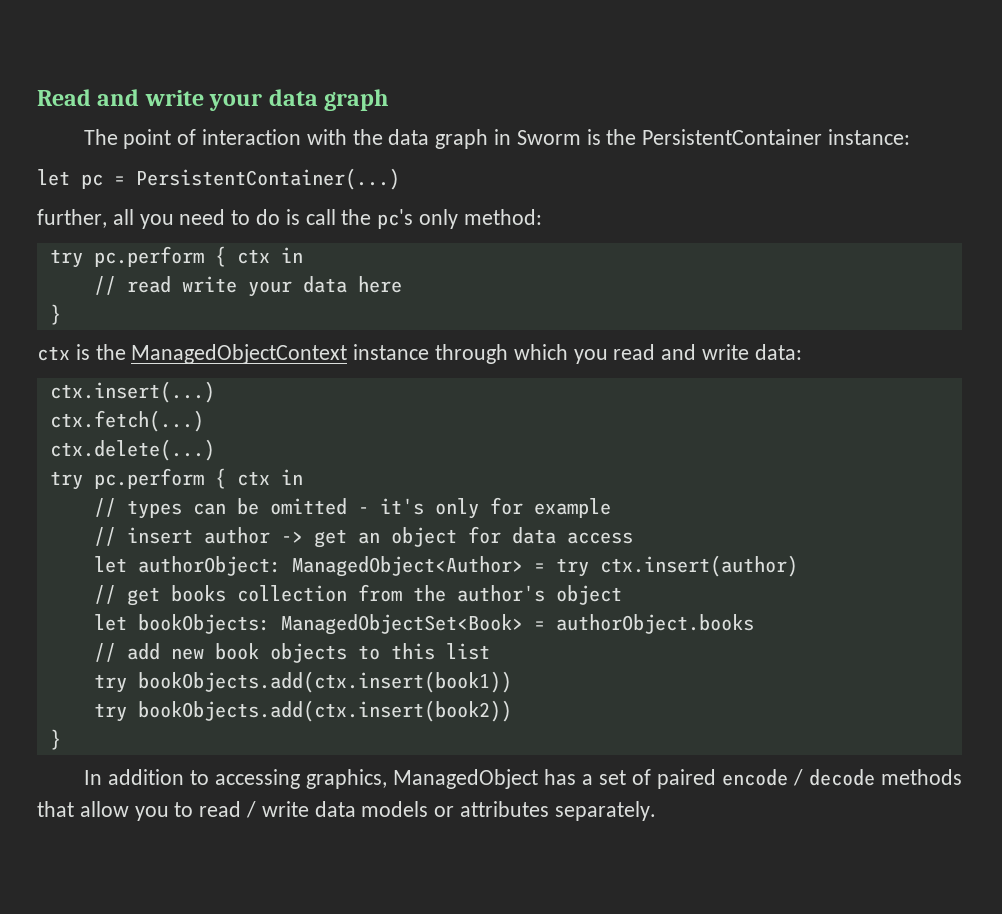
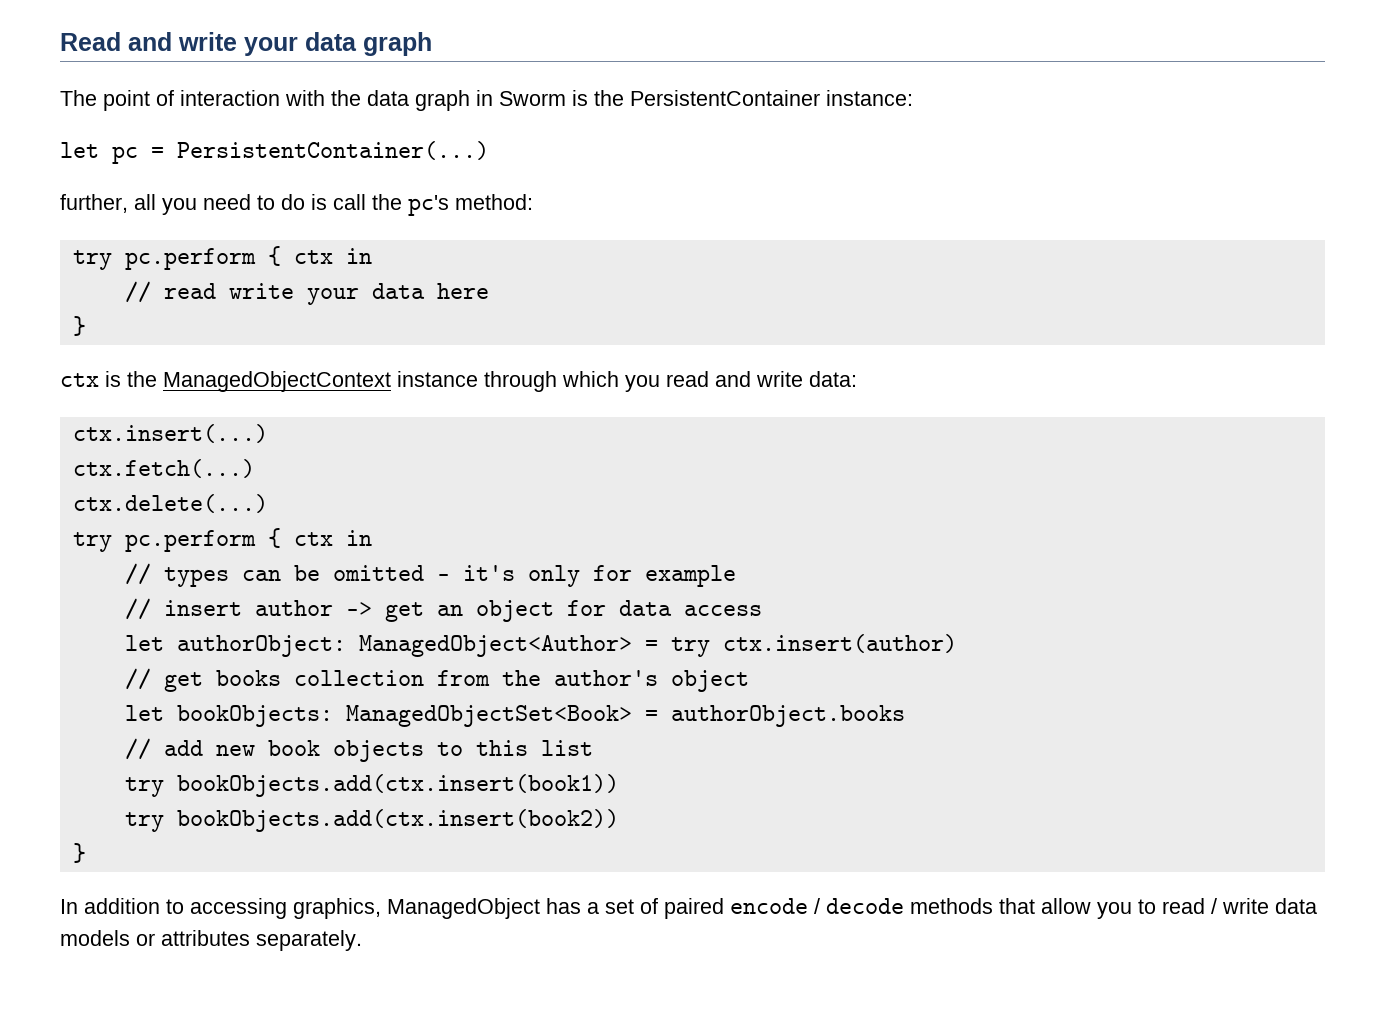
[419,209,459,229] only -> (449, 205) none

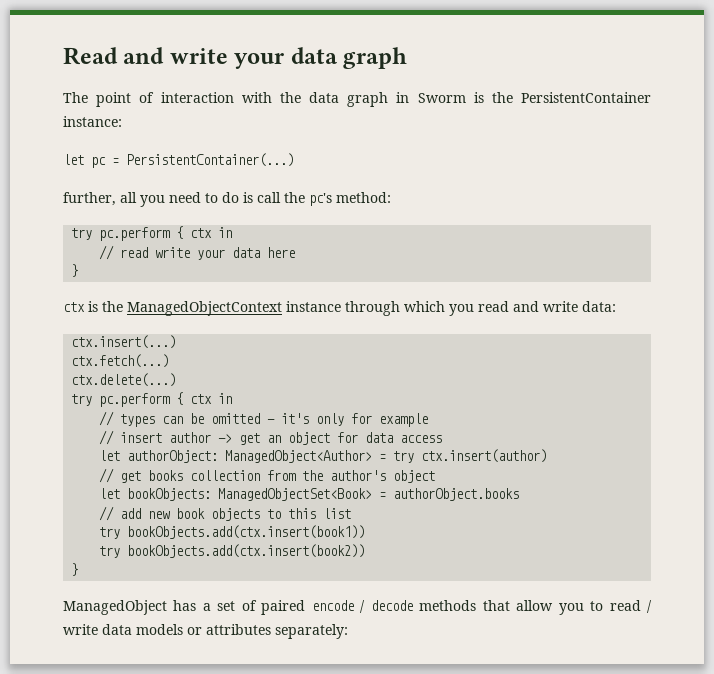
[60,898,381,919] In addition to accessing graphics, -> (79, 569) none
[256,930,362,951] separately. -> [275,624,348,639] separately:

